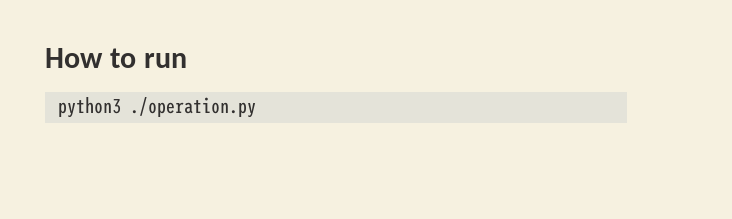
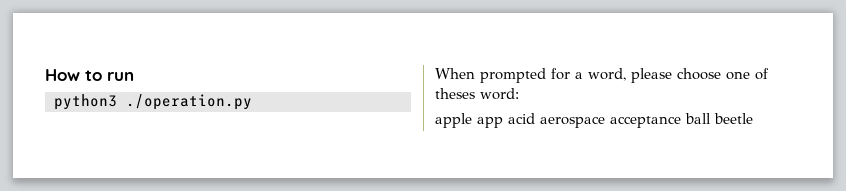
(256, 107) none -> [435,68,769,83] [435,88,519,100] [435,113,753,128] // When prompted for a word, please choose one of theses word: // apple app acid aerospace acceptance ball beetle

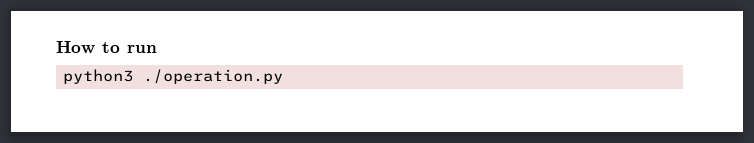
[435,68,769,83] [435,88,519,100] [435,113,753,128] // When prompted for a word, please choose one of theses word: // apple app acid aerospace acceptance ball beetle -> (283, 76) none

